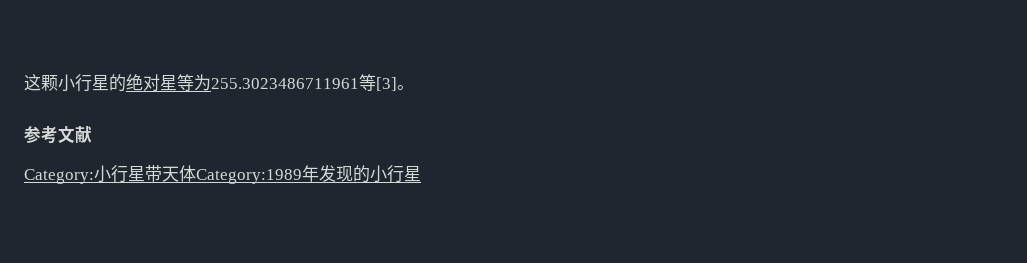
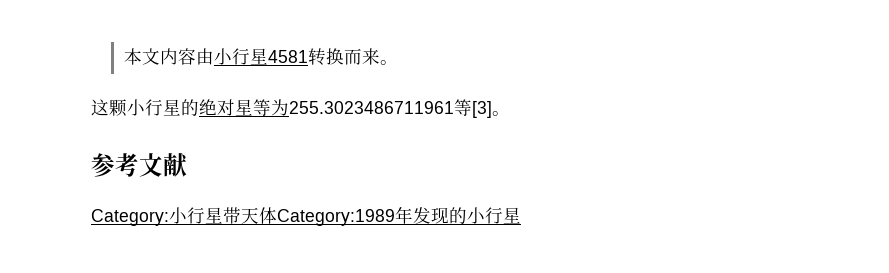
(24, 82) none -> [123,48,398,66] 本文内容由小行星4581转换而来。 //

